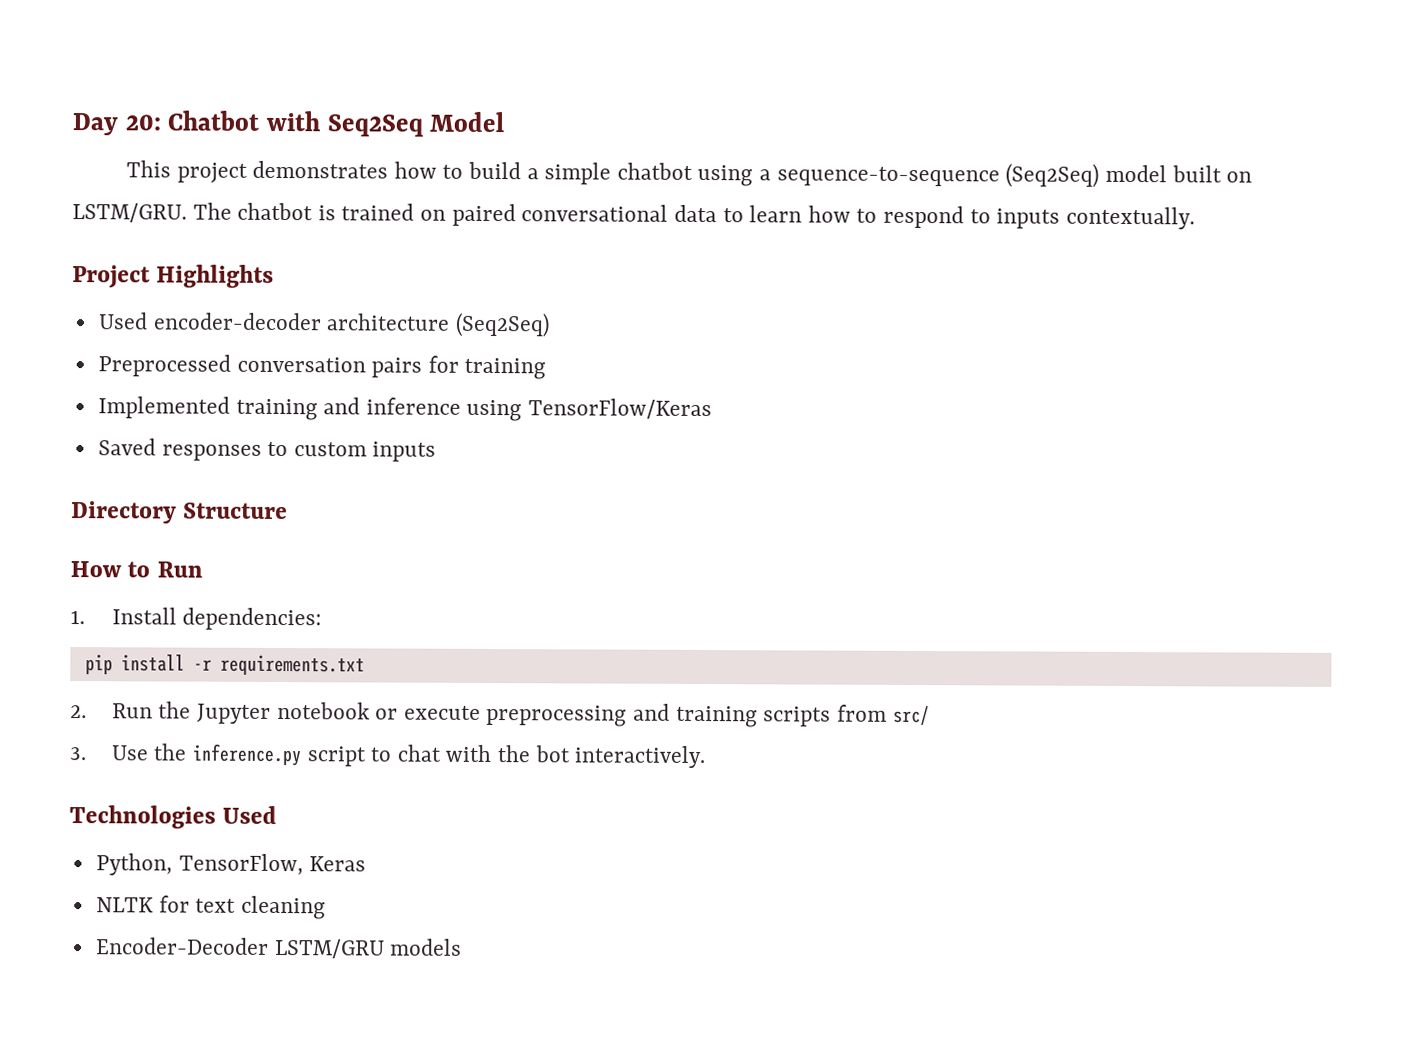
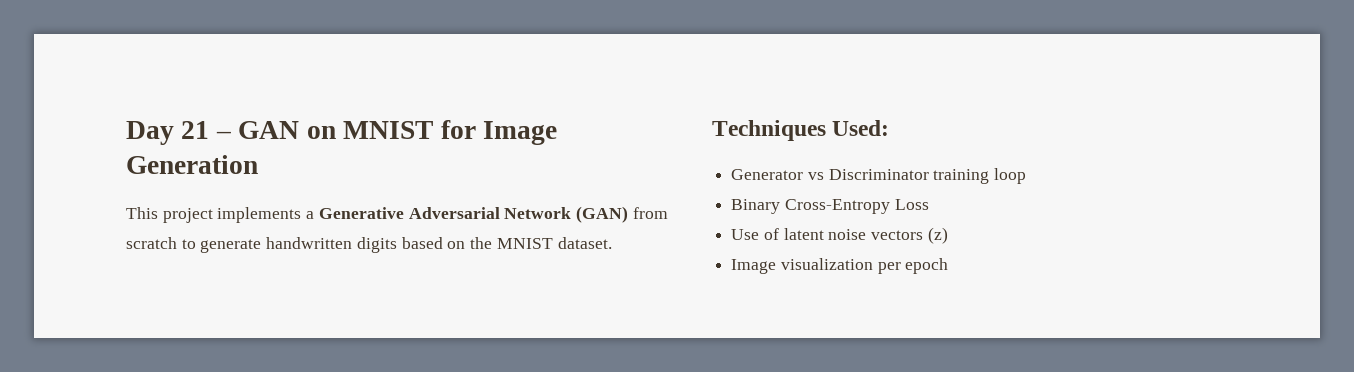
[124,110,505,137] [125,160,1253,188] [72,202,1195,230] [72,264,275,289] [97,312,550,338] [97,354,547,380] [97,396,713,422] [97,438,437,462] [71,501,289,524] [70,561,203,578] [70,607,323,631] [84,654,365,676] [70,701,930,728] [69,743,706,769] [69,805,278,829] [95,853,367,876] [95,895,326,920] [95,937,463,959] 20: Chatbot with Seq2Seq Model // This project demonstrates how to build a simple chatbot using a sequence-to-sequence (Seq2Seq) model built on LSTM/GRU. The chatbot is trained on paired conversational data to learn how to respond to inputs contextually. // Project Highlights // Used encoder-decoder architecture (Seq2Seq) // Preprocessed conversation pairs for training // Implemented training and inference using TensorFlow/Keras // Saved responses to custom inputs // Directory Structure // How to Run // 1. Install dependencies: // pip install -r requirements.txt // 2. Run the Jupyter notebook or execute preprocessing and training scripts from src/ // 3. Use the inference.py script to chat with the bot interactively. // Technologies Used // Python, TensorFlow, Keras // NLTK for text cleaning // Encoder-Decoder LSTM/GRU models -> [181,120,557,145] [126,155,258,174] [126,206,668,223] [126,237,612,253] [712,120,890,141] [731,168,1027,184] [731,199,929,214] [731,227,948,244] [731,258,949,274] 21 – GAN on MNIST for Image Generation // This project implements a Generative Adversarial Network (GAN) from scratch to generate handwritten digits based on the MNIST dataset. // Techniques Used: // Generator vs Discriminator training loop // Binary Cross-Entropy Loss // Use of latent noise vectors (z) // Image visualization per epoch

